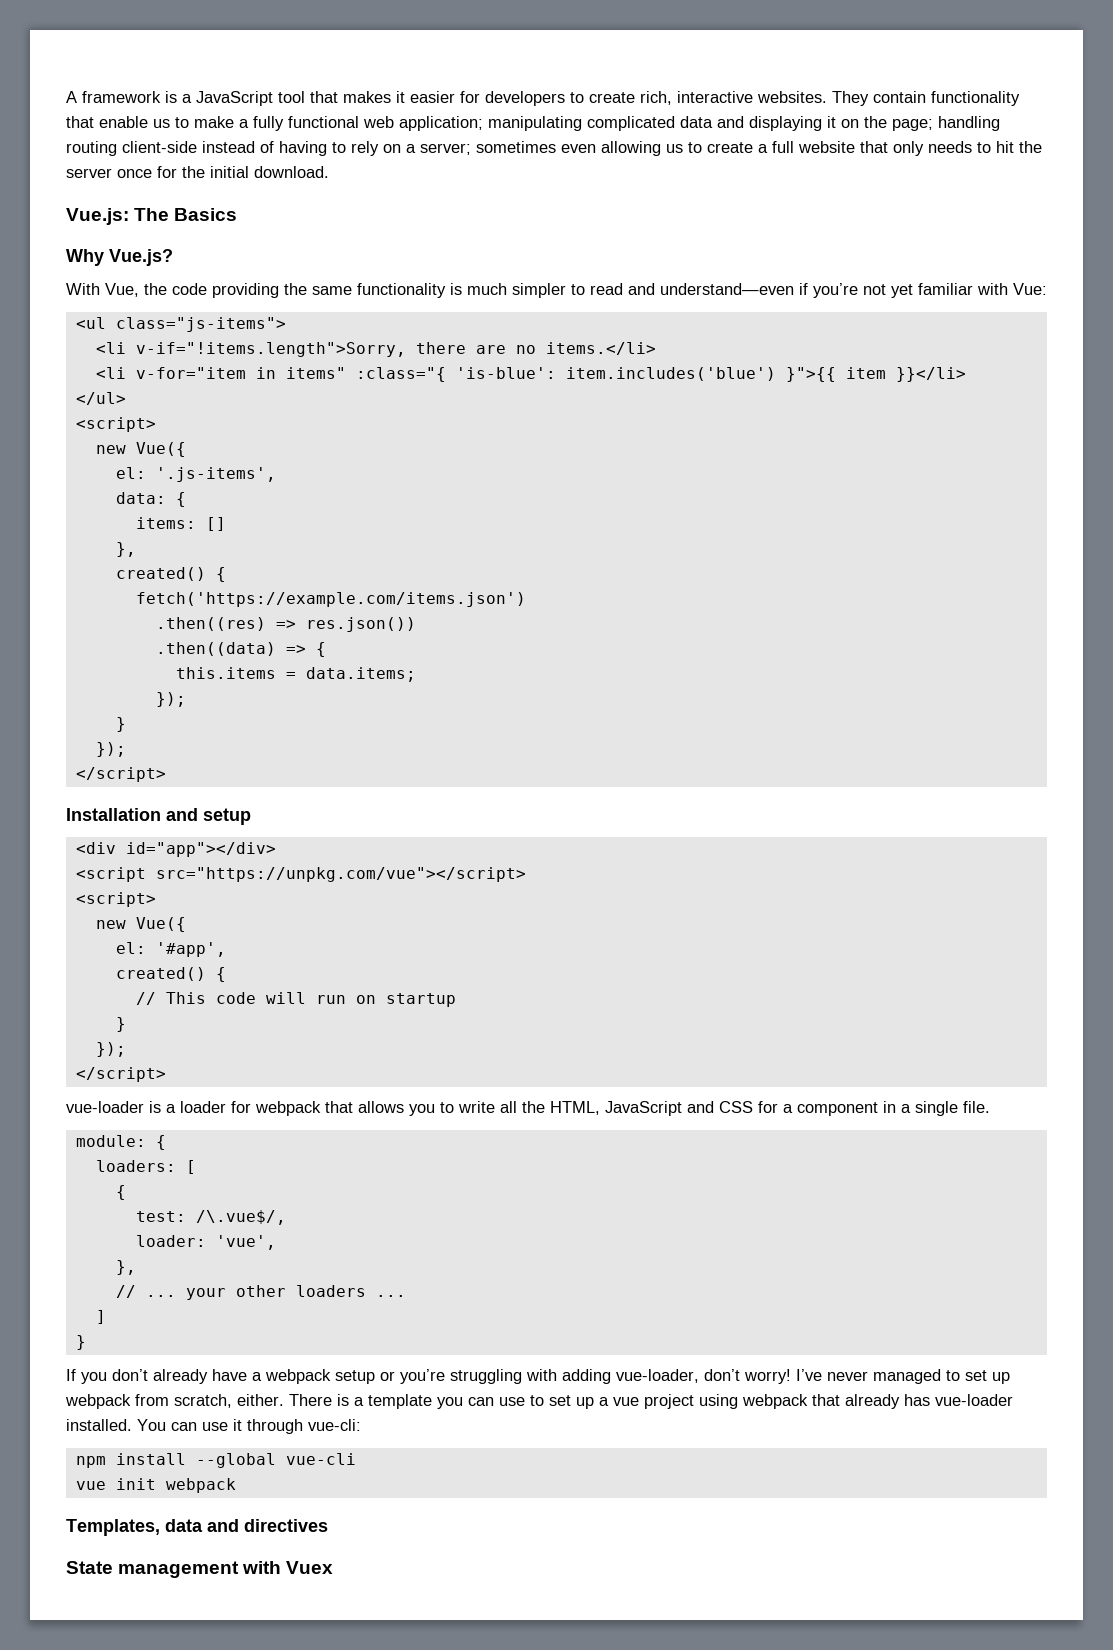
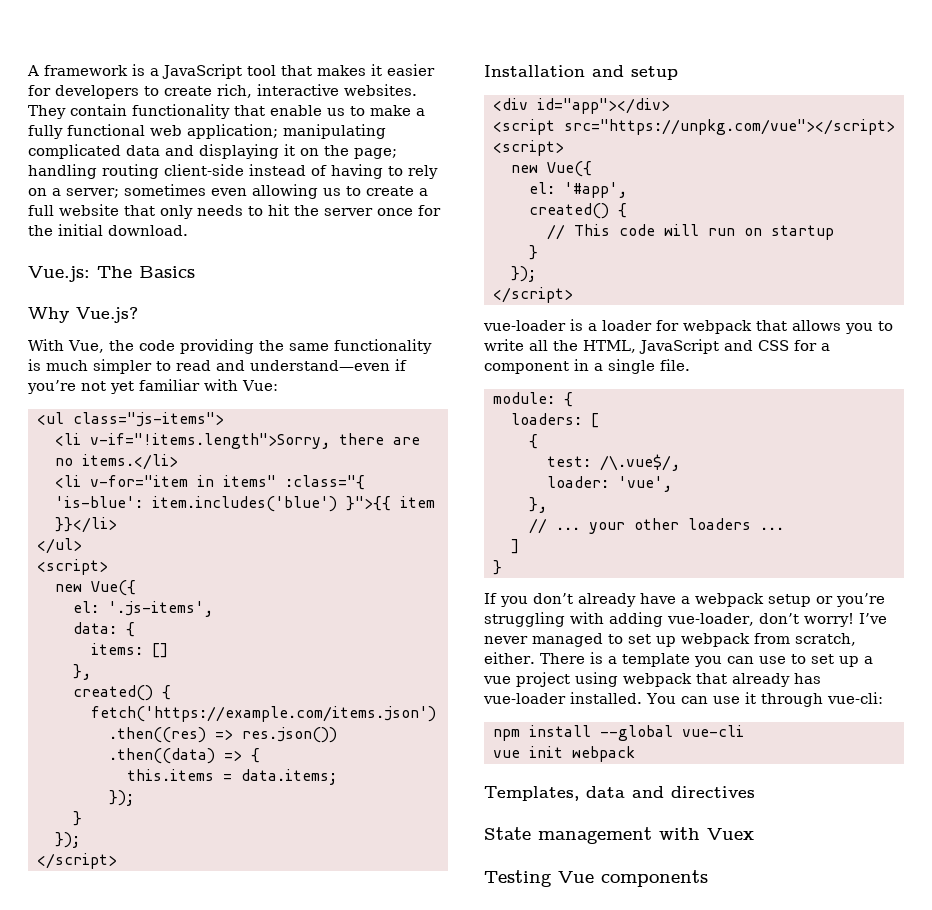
(334, 1567) none -> [484,870,708,887] // Testing Vue components

